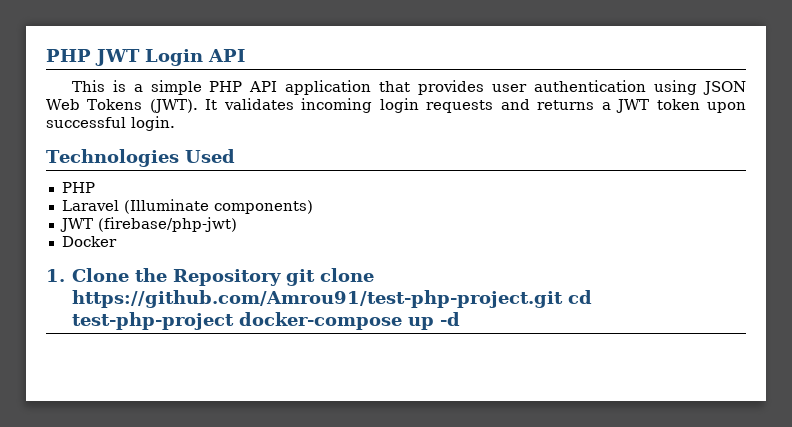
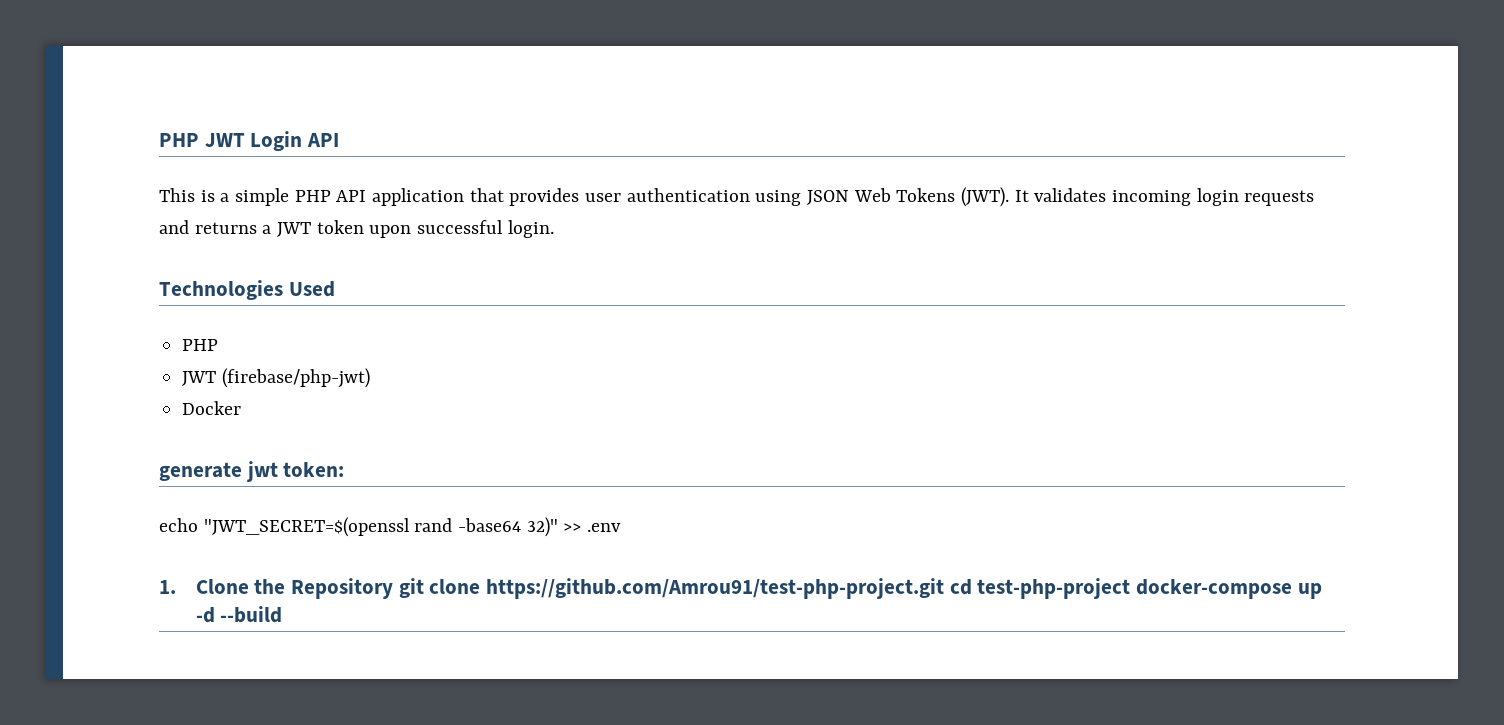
[61,199,313,214] // Laravel (Illuminate components) -> (219, 345) none
(117, 241) none -> [159,461,345,482] [159,517,622,537] // generate jwt token: // echo "JWT_SECRET=$(openssl rand -base64 32)" >> .env
(461, 319) none -> [220,606,283,623] --build

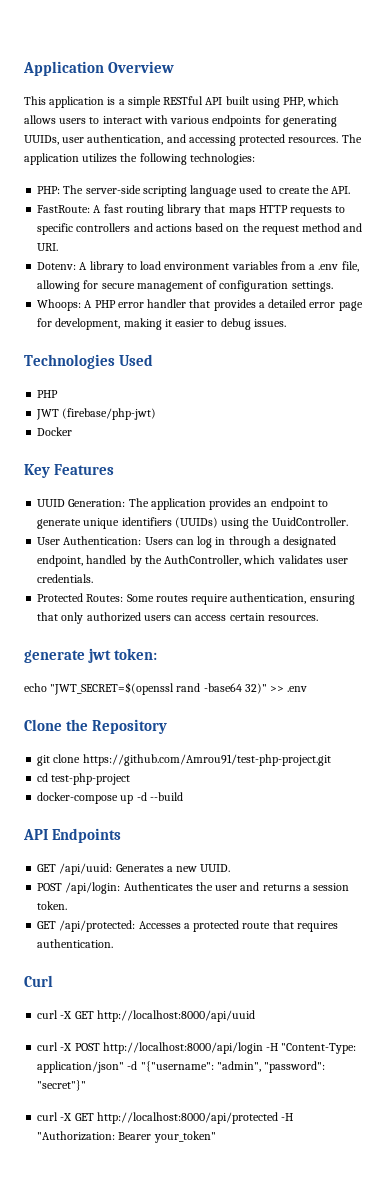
[159,131,340,151] PHP JWT Login API -> [23,61,175,76] Application Overview
(195, 195) none -> [49,96,105,108] application
[294,187,1315,207] [159,220,554,238] PHP API application that provides user authentication using JSON Web Tokens (JWT). It validates incoming login requests and returns a JWT token upon successful login. -> [163,96,340,108] [24,115,337,127] [24,134,362,146] [24,153,255,165] [37,185,351,197] [37,204,346,216] [37,223,363,235] [37,243,59,251] [37,261,359,273] [37,280,333,292] [37,299,363,311] [37,318,286,330] RESTful API built using PHP, which allows users to interact with various endpoints for generating UUIDs, user authentication, and accessing protected resources. The application utilizes the following technologies: // PHP: The server-side scripting language used to create the API. // FastRoute: A fast routing library that maps HTTP requests to specific controllers and actions based on the request method and URI. // Dotenv: A library to load environment variables from a .env file, allowing for secure management of configuration settings. // Whoops: A PHP error handler that provides a detailed error page for development, making it easier to debug issues.
(242, 408) none -> [24,464,115,478] [37,498,328,510] [37,517,348,529] [37,536,337,548] [37,555,348,567] [37,574,94,583] [37,593,355,605] [37,612,318,624] // Key Features // UUID Generation: The application provides an endpoint to generate unique identifiers (UUIDs) using the UuidController. // User Authentication: Users can log in through a designated endpoint, handled by the AuthController, which validates user credentials. // Protected Routes: Some routes require authentication, ensuring that only authorized users can access certain resources.
[159,580,176,594] 1. -> (308, 689) none
(393, 588) none -> (168, 726) //
(944, 588) none -> (331, 760) //
(1131, 588) none -> (131, 779) //
(283, 614) none -> [23,828,122,843] [37,863,231,875] [37,882,350,894] [37,901,68,910] [37,920,338,932] [37,939,114,948] [24,975,53,987] [37,1010,255,1022] [37,1042,357,1054] [37,1061,326,1073] [37,1080,87,1091] [37,1112,294,1124] [37,1131,216,1143] // API Endpoints // GET /api/uuid: Generates a new UUID. // POST /api/login: Authenticates the user and returns a session token. // GET /api/protected: Accesses a protected route that requires authentication. // Curl // curl -X GET http://localhost:8000/api/uuid // curl -X POST http://localhost:8000/api/login -H "Content-Type: application/json" -d "{"username": "admin", "password": "secret"}" // curl -X GET http://localhost:8000/api/protected -H "Authorization: Bearer your_token"

